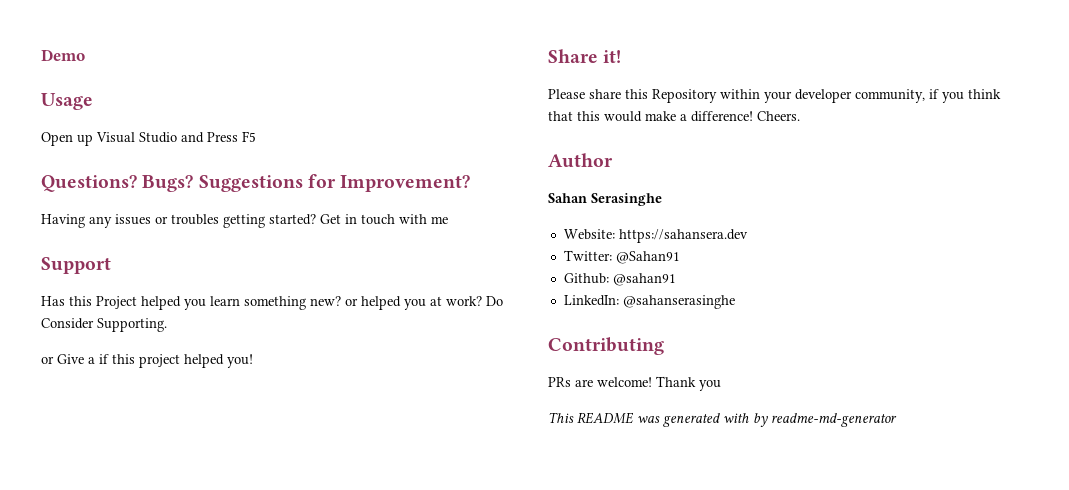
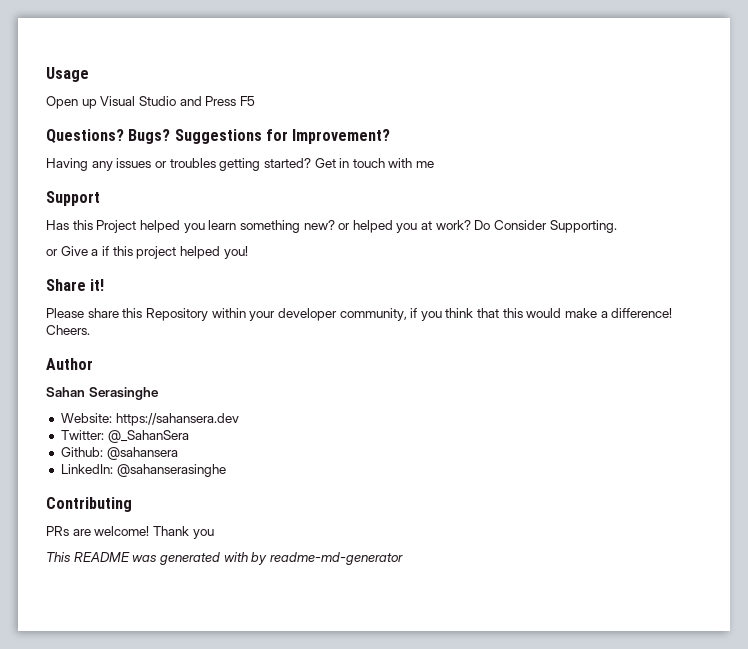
[41,49,85,61] Demo // -> (46, 74) none
[615,251,680,264] @Sahan91 -> [107,430,189,443] @_SahanSera
[612,273,676,286] @sahan91 -> [106,447,178,460] @sahansera

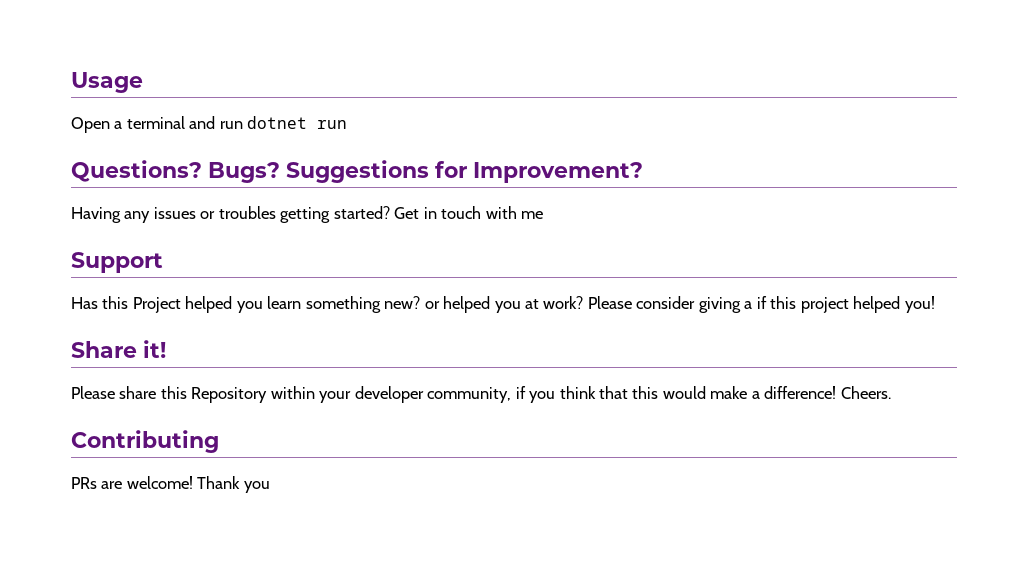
[81,96,255,109] up Visual Studio and Press F5 -> [114,116,348,129] a terminal and run dotnet run
[474,220,617,233] [46,246,88,256] Do Consider Supporting. // or Give -> [587,296,741,313] Please consider giving
[46,358,93,370] [46,387,159,400] [60,413,239,426] [60,430,189,443] [60,447,178,460] [60,464,226,477] // Author // Sahan Serasinghe // Website: https://sahansera.dev // Twitter: @_SahanSera // Github: @sahansera // LinkedIn: @sahanserasinghe -> (891, 392) none
[46,552,403,565] // This README was generated with by readme-md-generator -> (270, 487) none

